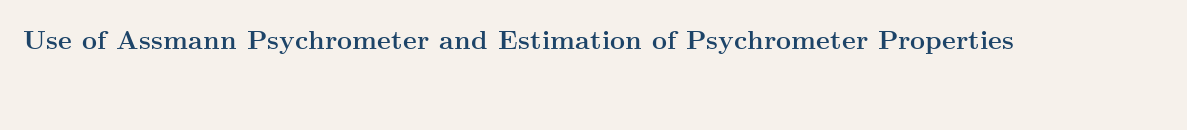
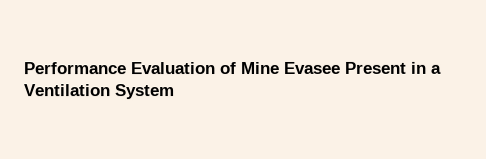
[23,31,1014,54] Use of Assmann Psychrometer and Estimation of Psychrometer Properties -> [23,61,441,75] [24,84,175,100] Performance Evaluation of Mine Evasee Present in a Ventilation System

